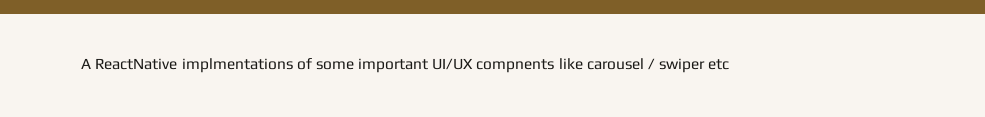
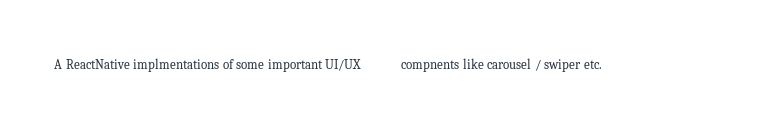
[708,59,730,70] etc -> [583,60,602,69] etc.

